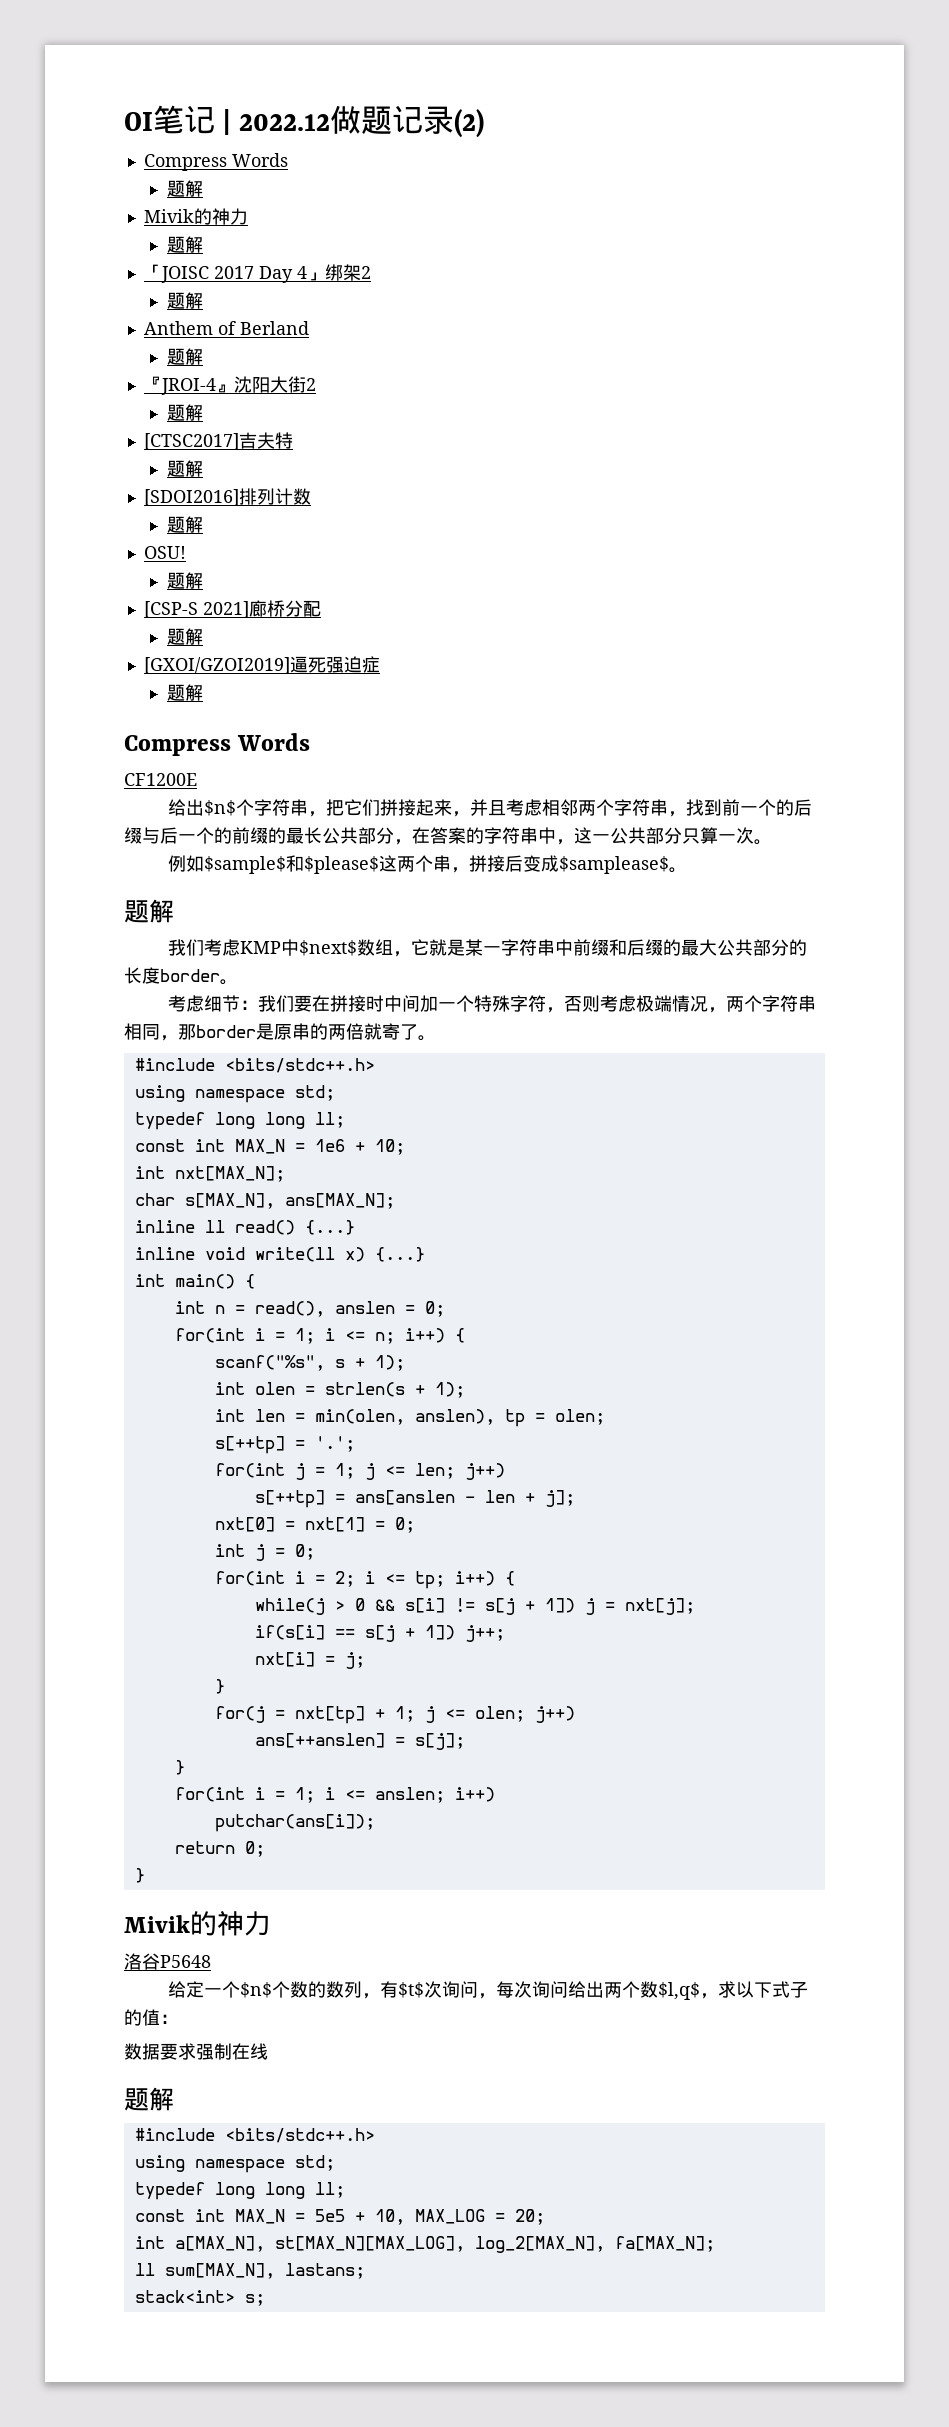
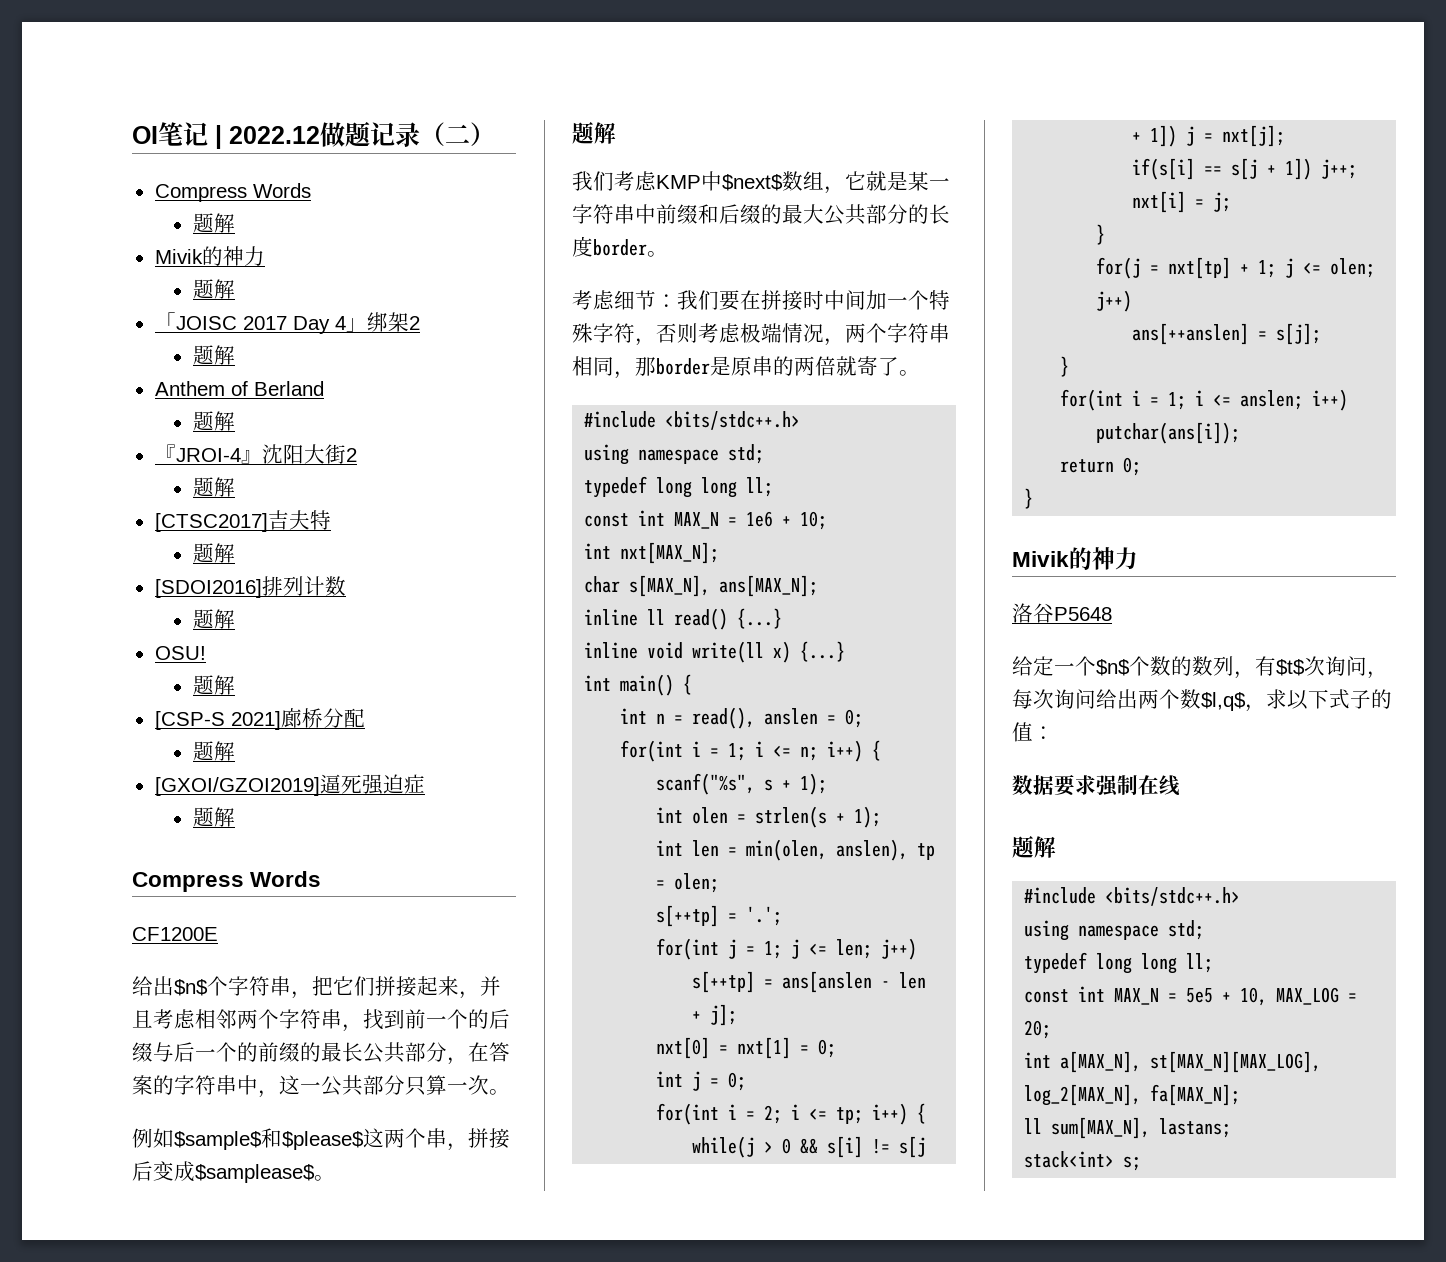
[453,109,484,138] (2) -> [420,122,495,146] （二）

